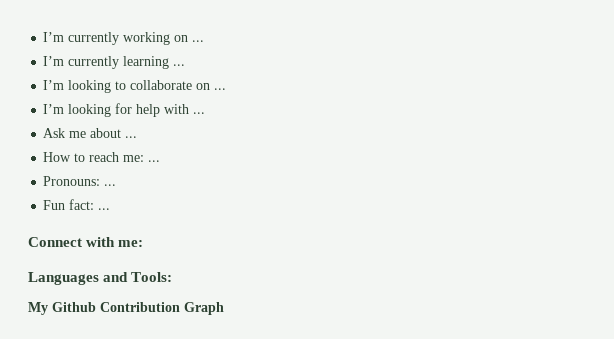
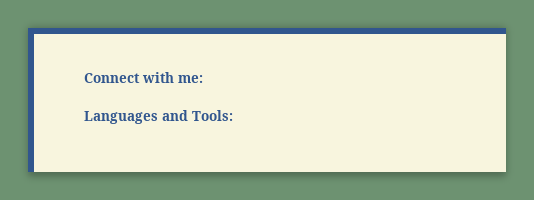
[43,32,205,45] [43,56,186,69] [43,80,227,93] [43,103,206,117] [43,128,138,138] [43,152,161,162] [43,176,117,186] [43,199,111,210] I’m currently working on ... // I’m currently learning ... // I’m looking to collaborate on ... // I’m looking for help with ... // Ask me about ... // How to reach me: ... // Pronouns: ... // Fun fact: ... // -> (84, 78) none
[28,302,224,315] // My Github Contribution Graph -> (233, 115) none

